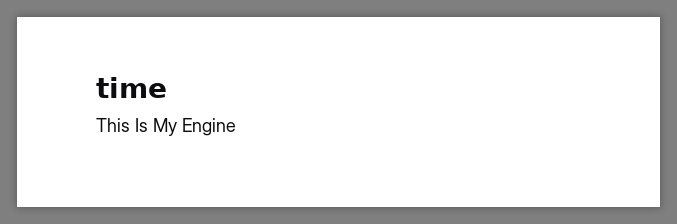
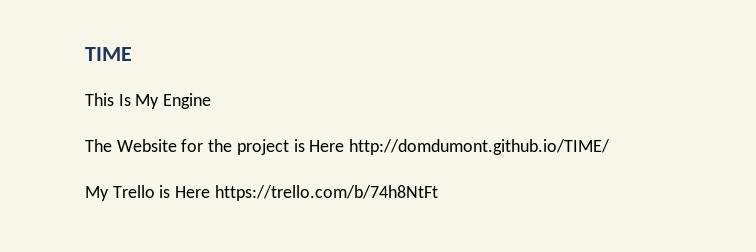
[96,77,167,98] time -> [85,47,132,61] TIME
(236, 127) none -> [85,139,611,155] [85,185,438,201] // The Website for the project is Here http://domdumont.github.io/TIME/ // My Trello is Here https://trello.com/b/74h8NtFt

